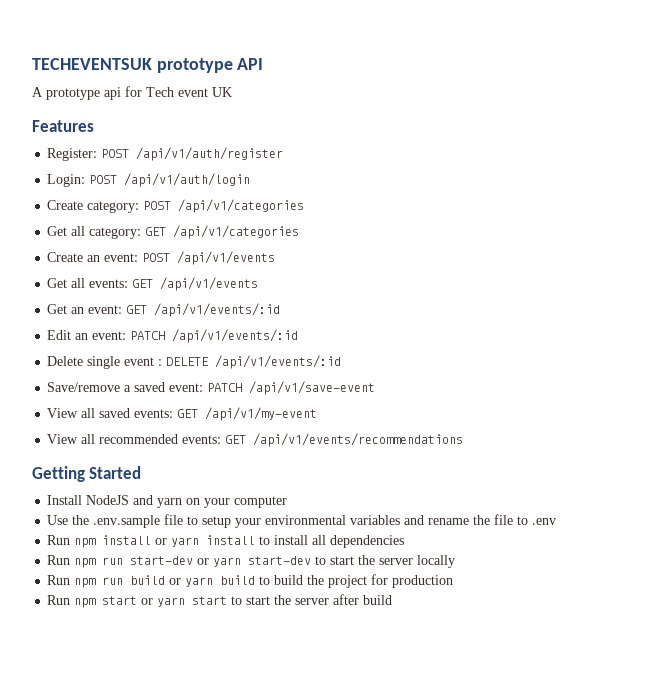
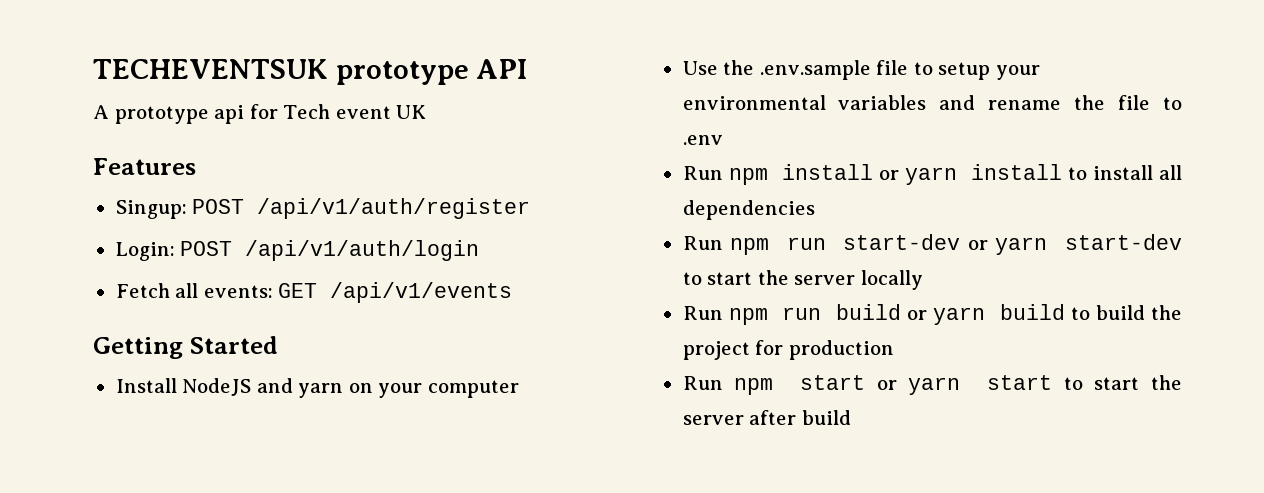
[47,148,98,161] Register: -> [115,200,187,219] Singup:
[47,199,305,213] [47,225,300,239] [47,251,276,265] [47,277,259,291] [47,303,281,317] [47,329,299,343] [47,355,342,369] [47,381,376,395] [47,407,318,421] [47,433,464,447] Create category: POST /api/v1/categories // Get all category: GET /api/v1/categories // Create an event: POST /api/v1/events // Get all events: GET /api/v1/events // Get an event: GET /api/v1/events/:id // Edit an event: PATCH /api/v1/events/:id // Delete single event : DELETE /api/v1/events/:id // Save/remove a saved event: PATCH /api/v1/save-event // View all saved events: GET /api/v1/my-event // View all recommended events: GET /api/v1/events/recommendations -> [115,282,513,303] Fetch all events: GET /api/v1/events

